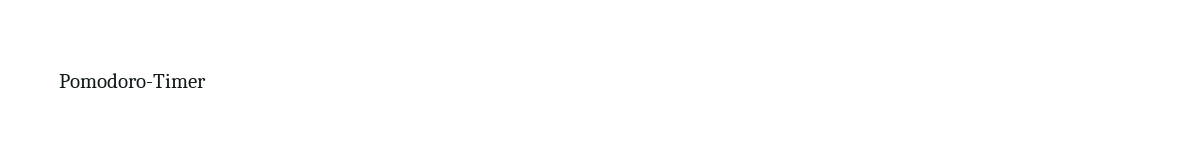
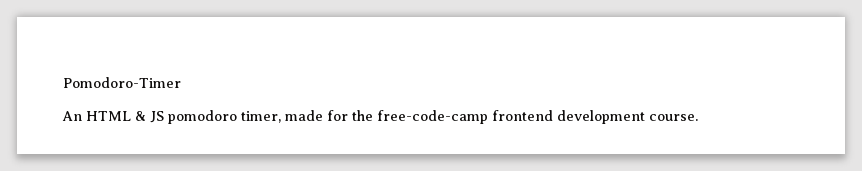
(206, 80) none -> [62,110,698,124] // An HTML & JS pomodoro timer, made for the free-code-camp frontend development course.

